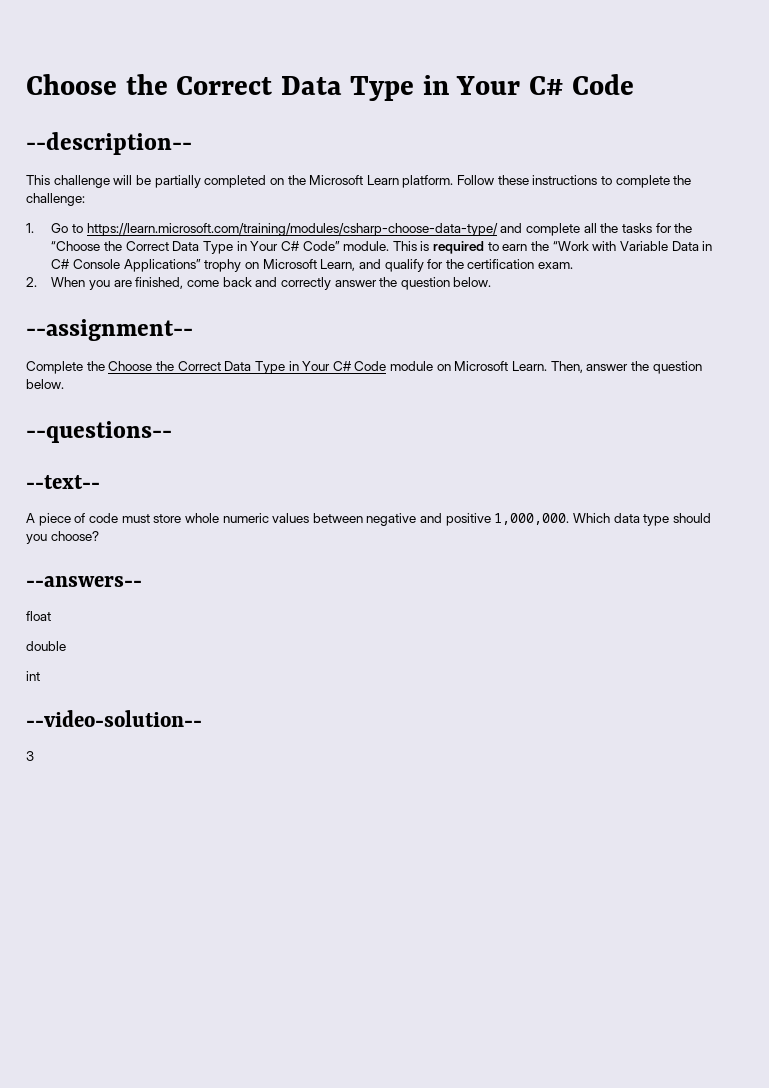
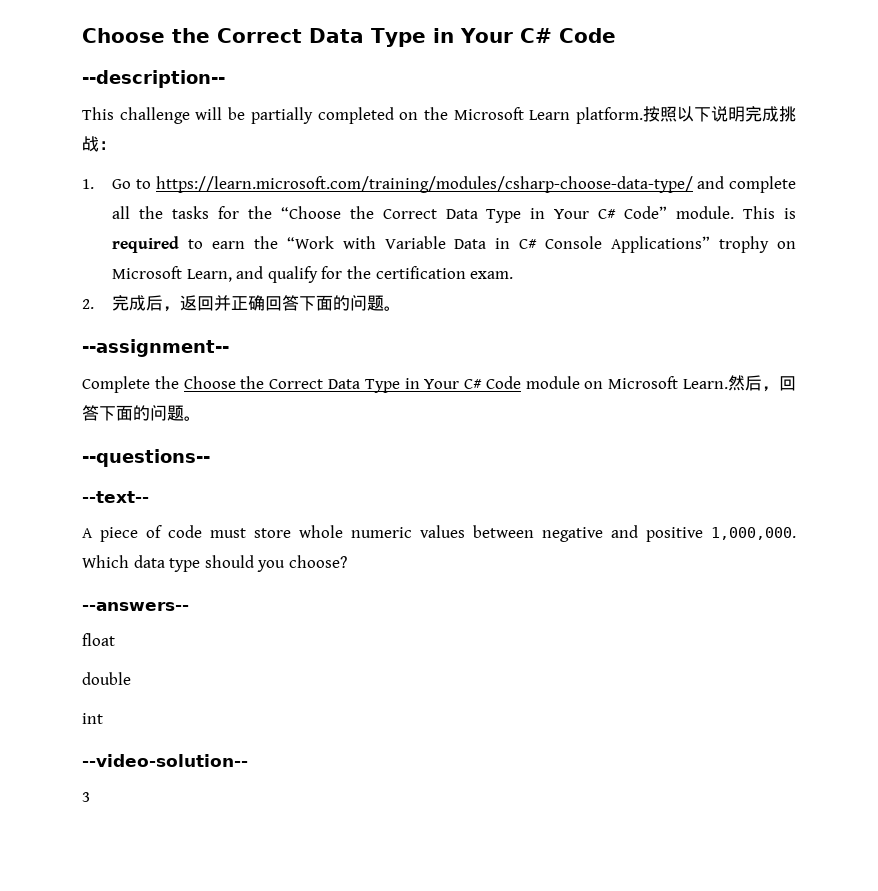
[457,175,692,188] [26,193,85,206] Follow these instructions to complete the challenge: -> [643,106,796,122] [82,136,116,152] 按照以下说明完成挑战：
[51,277,492,290] When you are finished, come back and correctly answer the question below. -> [112,295,402,312] 完成后，返回并正确回答下面的问题。
[550,361,702,374] [26,379,64,389] Then, answer the question below. -> [728,375,796,392] [82,405,201,421] 然后，回答下面的问题。

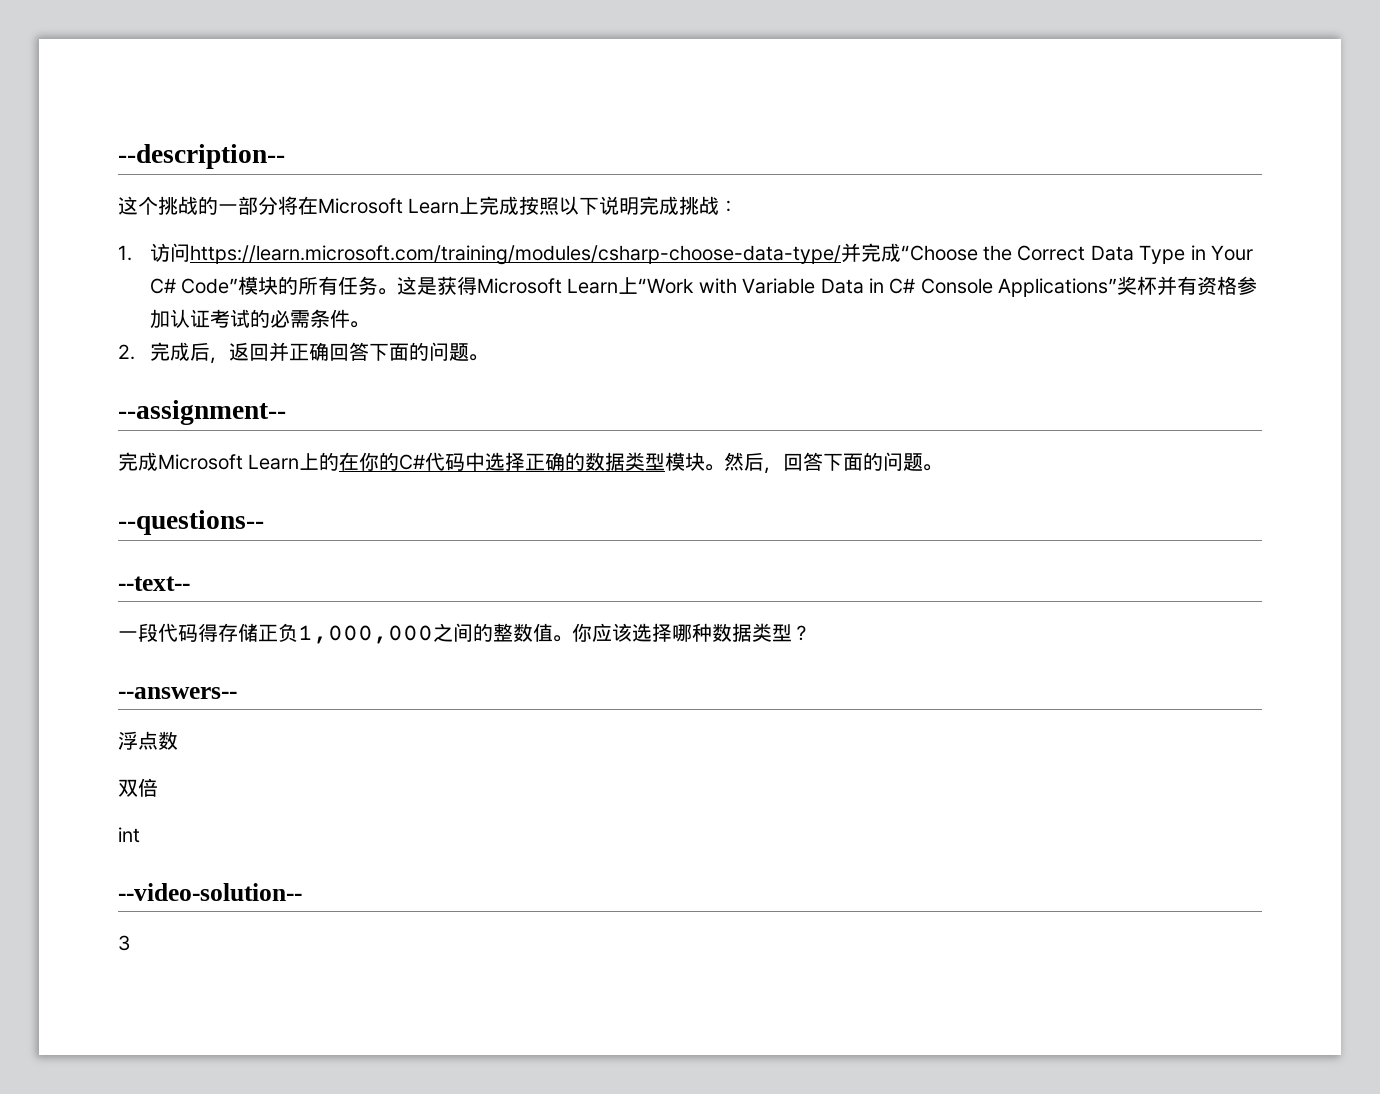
[82,28,616,47] [82,70,225,88] [82,107,643,124] Choose the Correct Data Type in Your C# Code // --description-- // This challenge will be partially completed on the Microsoft Learn platform. -> [118,144,285,169] [118,196,520,215] --description-- // 这个挑战的一部分将在Microsoft Learn上完成
[112,176,796,193] [112,206,272,219] Go to https://learn.microsoft.com/training/modules/csharp-choose-data-type/ and complete all the tasks for the -> [149,243,901,265] 访问https://learn.microsoft.com/training/modules/csharp-choose-data-type/并完成
[676,206,797,219] [112,236,278,253] module. This is required to earn the -> [237,276,639,295] 模块的所有任务。这是获得Microsoft Learn上
[719,236,796,253] [112,266,514,283] trophy on Microsoft Learn, and qualify for the certification exam. -> [1117,276,1258,296] [149,309,369,329] 奖杯并有资格参加认证考试的必需条件。
[82,376,728,393] Complete the Choose the Correct Data Type in Your C# Code module on Microsoft Learn. -> [118,452,725,471] 完成Microsoft Learn上的在你的C#代码中选择正确的数据类型模块。
[82,525,796,542] [82,555,347,572] A piece of code must store whole numeric values between negative and positive 1,000,000. Which data type should you choose? -> [118,623,811,644] 一段代码得存储正负1,000,000之间的整数值。你应该选择哪种数据类型？
[82,633,115,646] [82,672,131,685] float // double -> [118,731,178,750] [118,778,158,797] 浮点数 // 双倍

